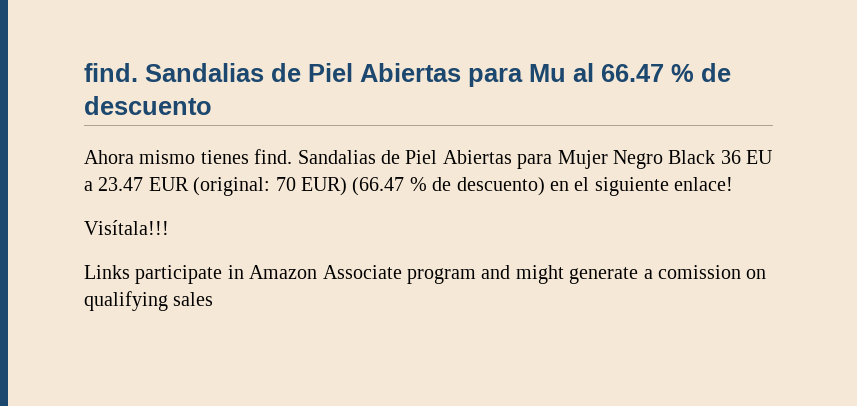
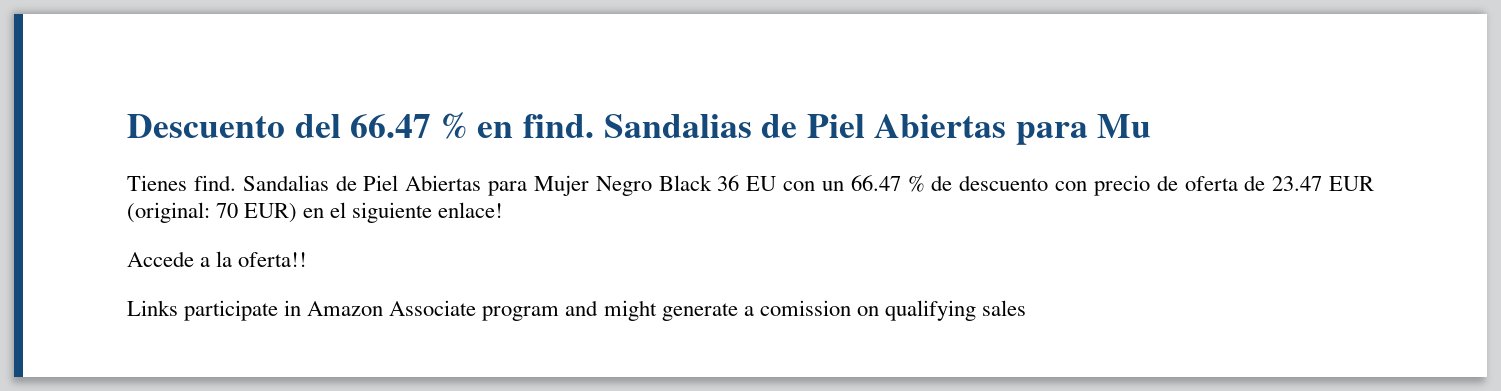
(84, 72) none -> [127,112,514,139] Descuento del 66.47 % en
[573,63,731,82] [84,96,212,115] [84,150,249,164] al 66.47 % de descuento // Ahora mismo tienes -> [127,175,187,191] // Tienes
[84,181,93,191] a -> [783,175,1266,196] con un 66.47 % de descuento con precio de oferta de
[352,177,545,196] (66.47 % de descuento) -> (298, 213) none
[84,220,169,235] Visítala!!! -> [127,251,308,267] Accede a la oferta!!

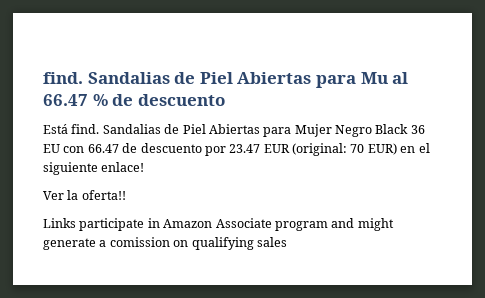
[127,112,514,139] Descuento del 66.47 % en -> (43, 78) none
[127,175,187,191] // Tienes -> [392,72,409,84] [43,94,225,106] [43,124,68,134] al 66.47 % de descuento // Está
[821,175,1266,196] un 66.47 % de descuento con precio de oferta de -> [87,143,226,156] 66.47 de descuento por
[127,251,211,267] Accede a -> [43,191,64,200] Ver

